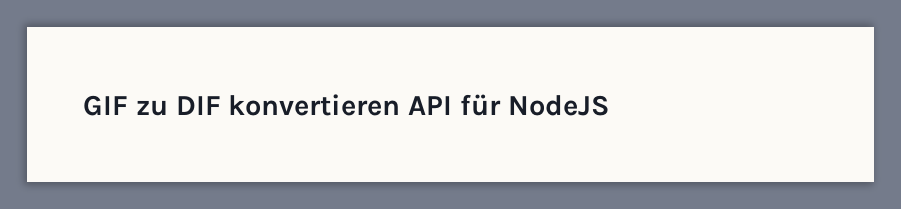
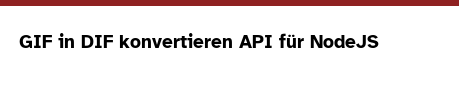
[135,100,168,116] zu -> [58,33,75,48] in

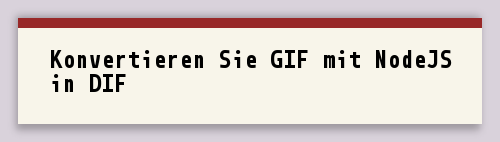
[19,33,379,48] GIF in DIF konvertieren API für NodeJS -> [49,50,452,68] [49,74,127,92] Konvertieren Sie GIF mit NodeJS in DIF

